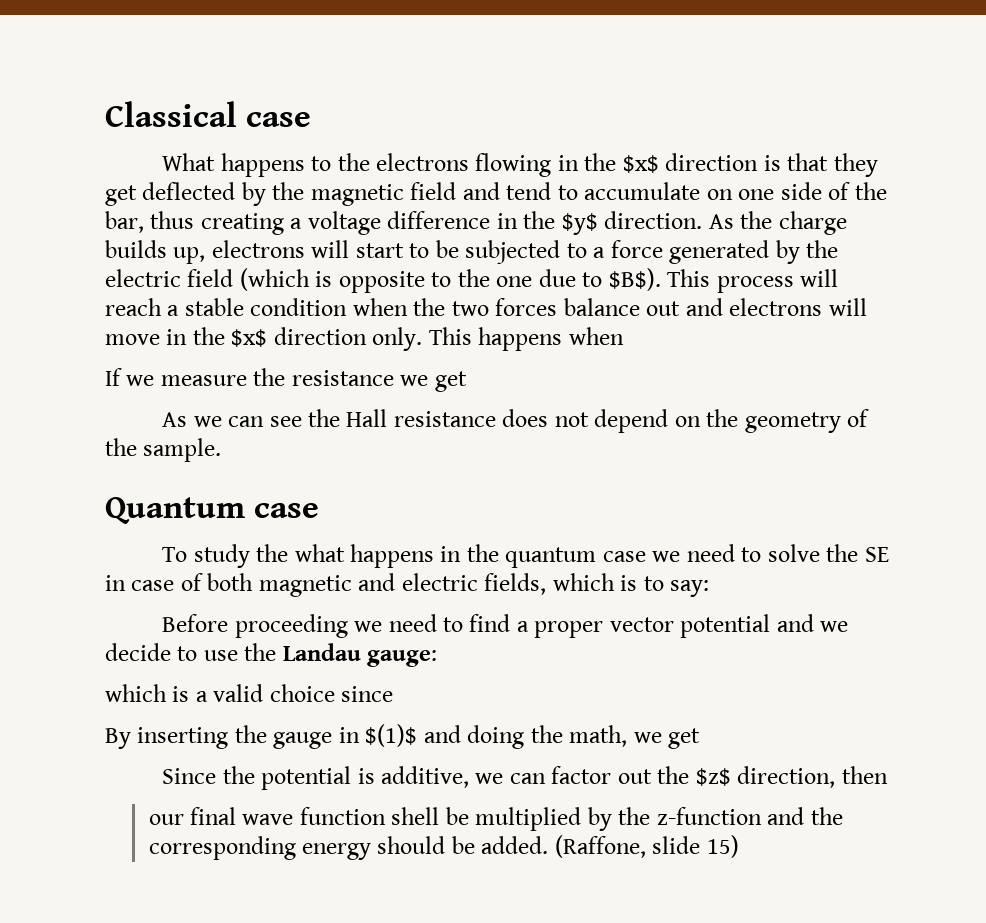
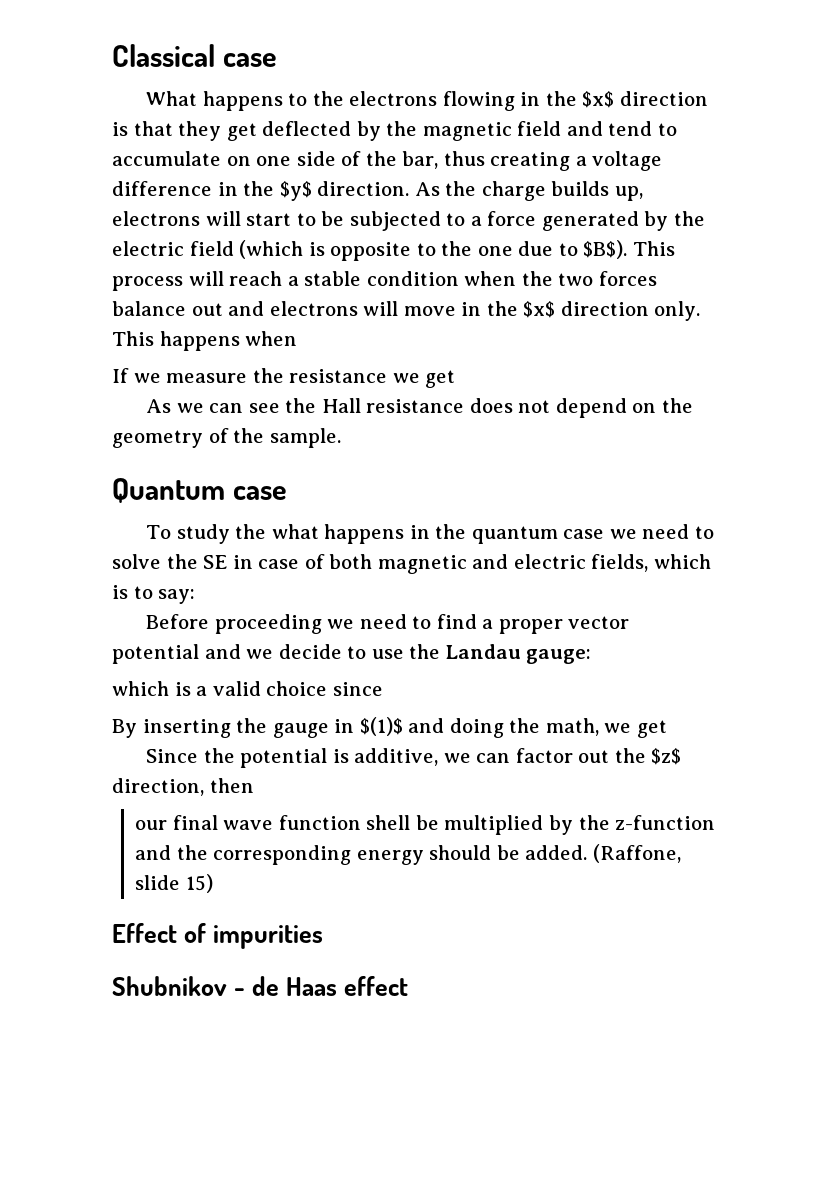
(739, 846) none -> [112,923,324,949] [112,976,409,996] // Effect of impurities // Shubnikov - de Haas effect

